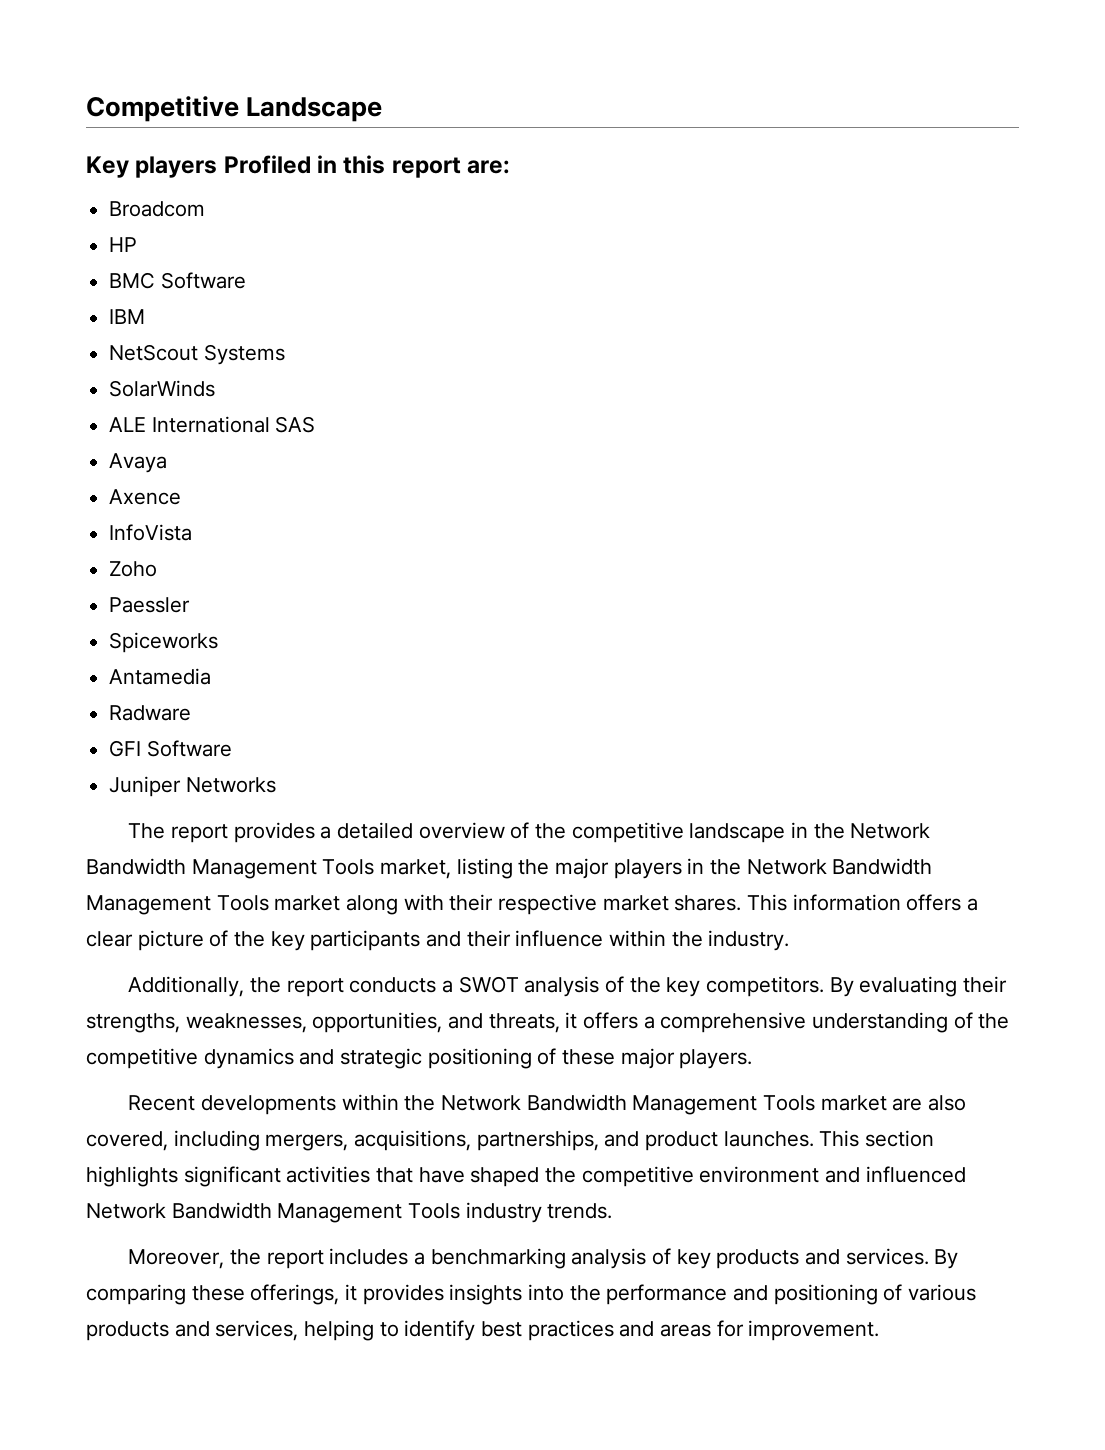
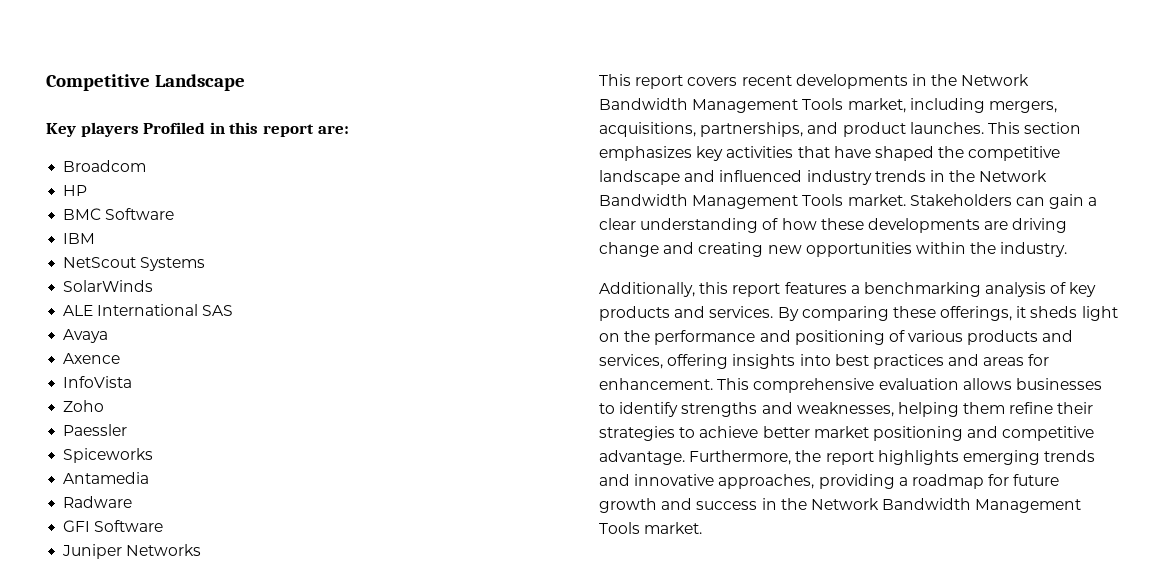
[128,822,786,843] The report provides a detailed overview of the competitive landscape -> [599,74,908,89] This report covers recent developments
[456,858,933,879] [86,894,979,915] [86,930,790,951] [128,976,1007,997] [86,1012,1010,1033] [86,1048,753,1069] [128,1094,966,1115] [86,1131,168,1151] listing the major players in the Network Bandwidth Management Tools market along with their respective market shares. This information offers a clear picture of the key participants and their influence within the industry. // Additionally, the report conducts a SWOT analysis of the key competitors. By evaluating their strengths, weaknesses, opportunities, and threats, it offers a comprehensive understanding of the competitive dynamics and strategic positioning of these major players. // Recent developments within the Network Bandwidth Management Tools market are also covered, -> (906, 105) none
[86,1166,281,1187] highlights significant -> [599,146,724,161] emphasizes key
[699,1166,820,1183] environment -> [599,170,680,185] landscape
[86,1202,613,1223] [128,1248,409,1269] Network Bandwidth Management Tools industry trends. // Moreover, the report includes -> [806,170,1048,185] [599,194,1098,209] [599,218,1068,233] [599,242,1068,257] [599,282,847,297] industry trends in the Network Bandwidth Management Tools market. Stakeholders can gain a clear understanding of how these developments are driving change and creating new opportunities within the industry. // Additionally, this report features
[362,1284,565,1305] provides insights into -> [1030,306,1118,321] [599,333,620,342] sheds light on
[304,1320,476,1341] helping to identify -> [667,354,831,369] offering insights into
[748,1320,880,1341] improvement. -> [599,378,1102,393] [599,402,1094,417] [599,426,1095,441] [599,450,1096,465] [599,474,1060,489] [599,498,1082,513] [599,522,703,534] enhancement. This comprehensive evaluation allows businesses to identify strengths and weaknesses, helping them refine their strategies to achieve better market positioning and competitive advantage. Furthermore, the report highlights emerging trends and innovative approaches, providing a roadmap for future growth and success in the Network Bandwidth Management Tools market.

